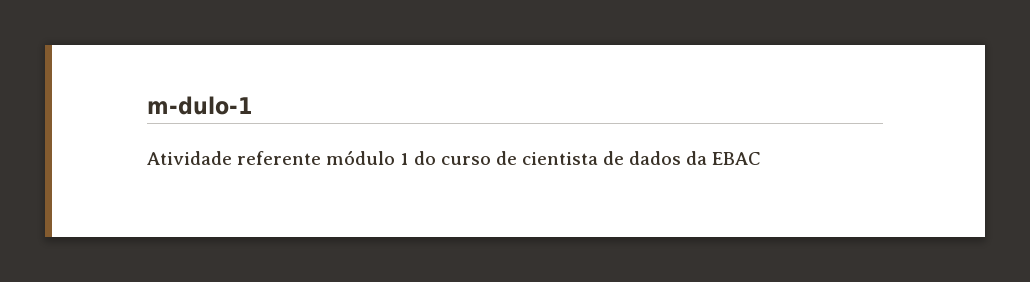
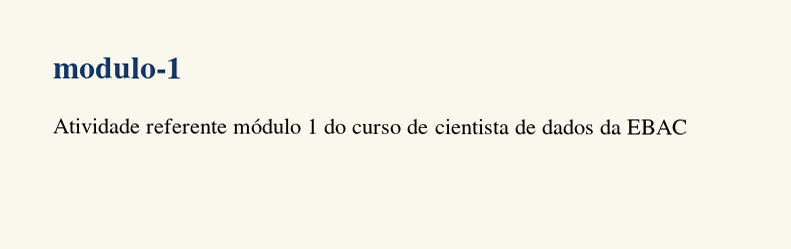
[147,96,252,115] m-dulo-1 -> [53,57,183,79] modulo-1

